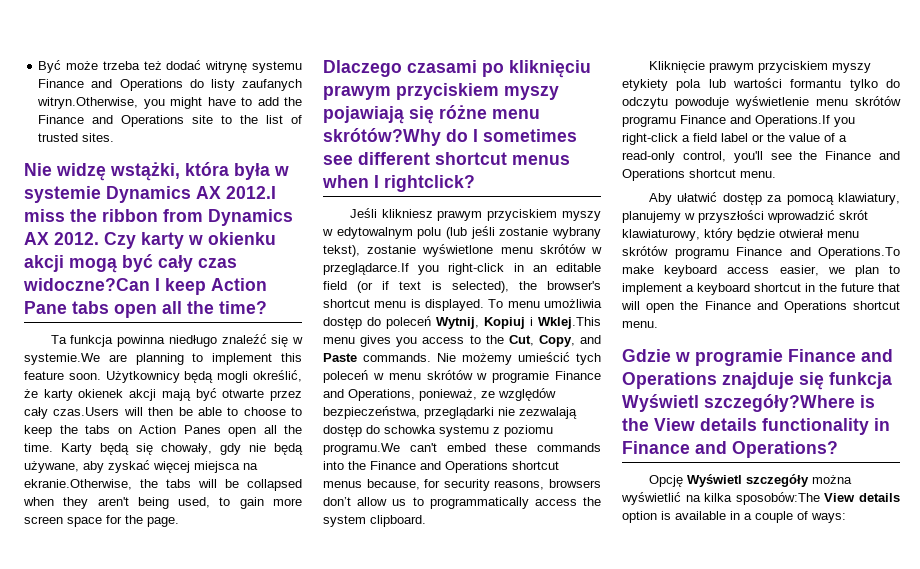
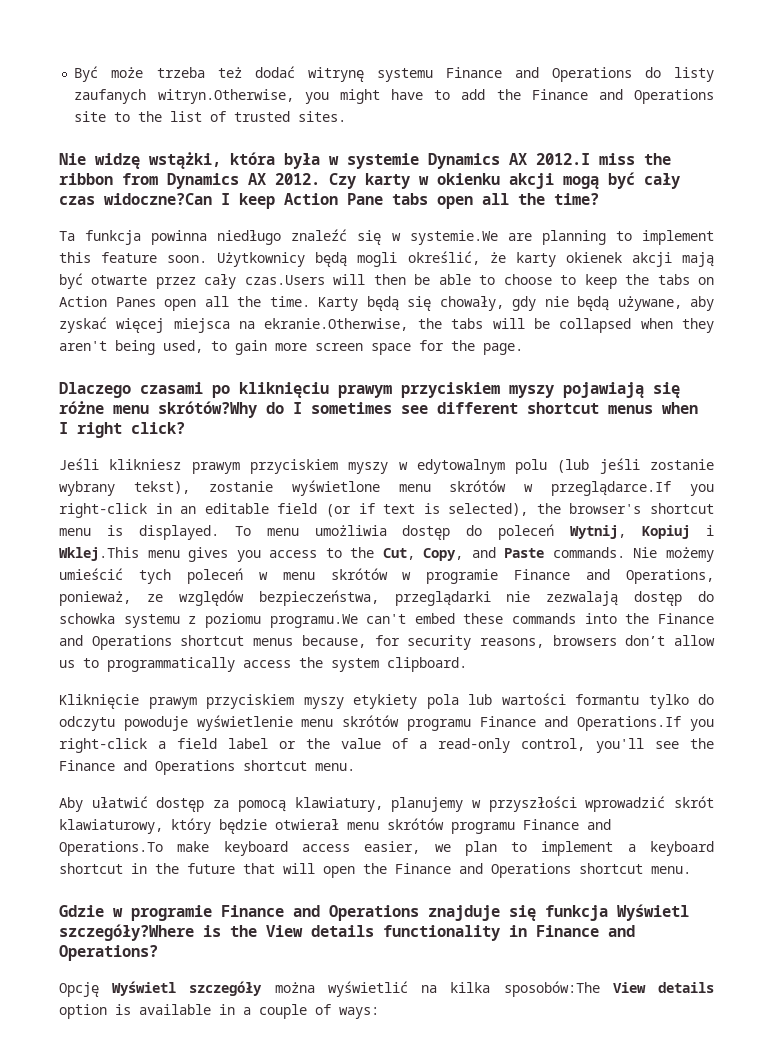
[384,175,475,192] rightclick? -> [77,422,185,438] right click?

